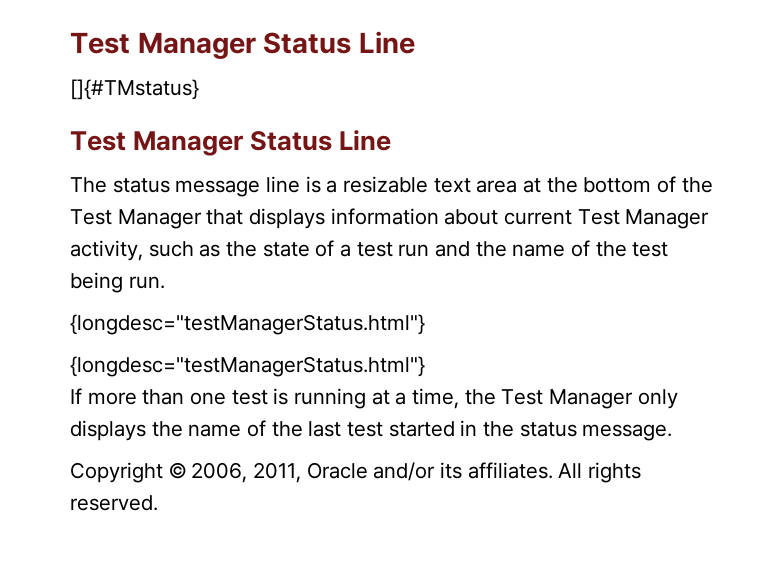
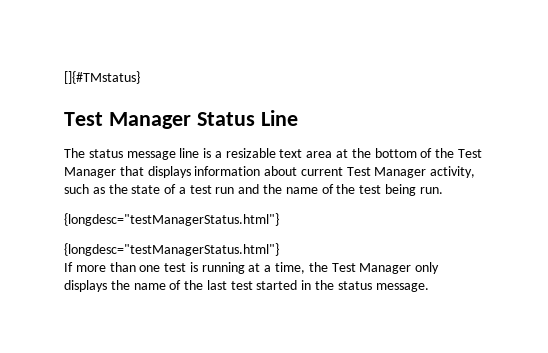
[70,31,416,59] Test Manager Status Line // -> (64, 77) none
[70,462,642,483] [70,495,158,511] // Copyright © 2006, 2011, Oracle and/or its affiliates. All rights reserved. -> (429, 287) none

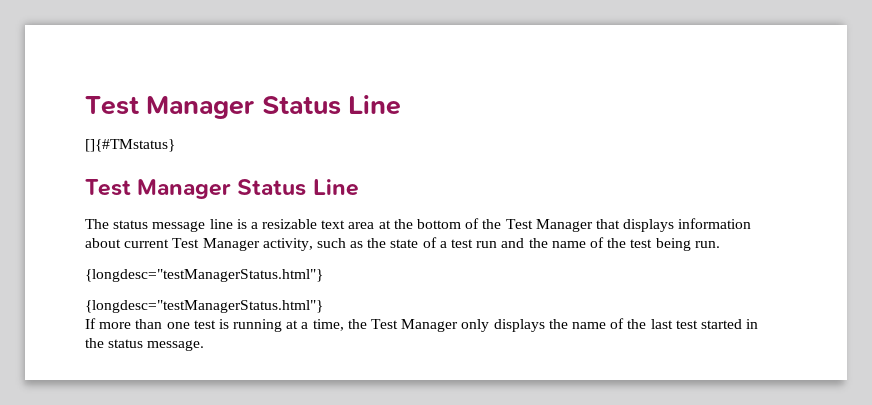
(64, 77) none -> [85,95,401,119] Test Manager Status Line //

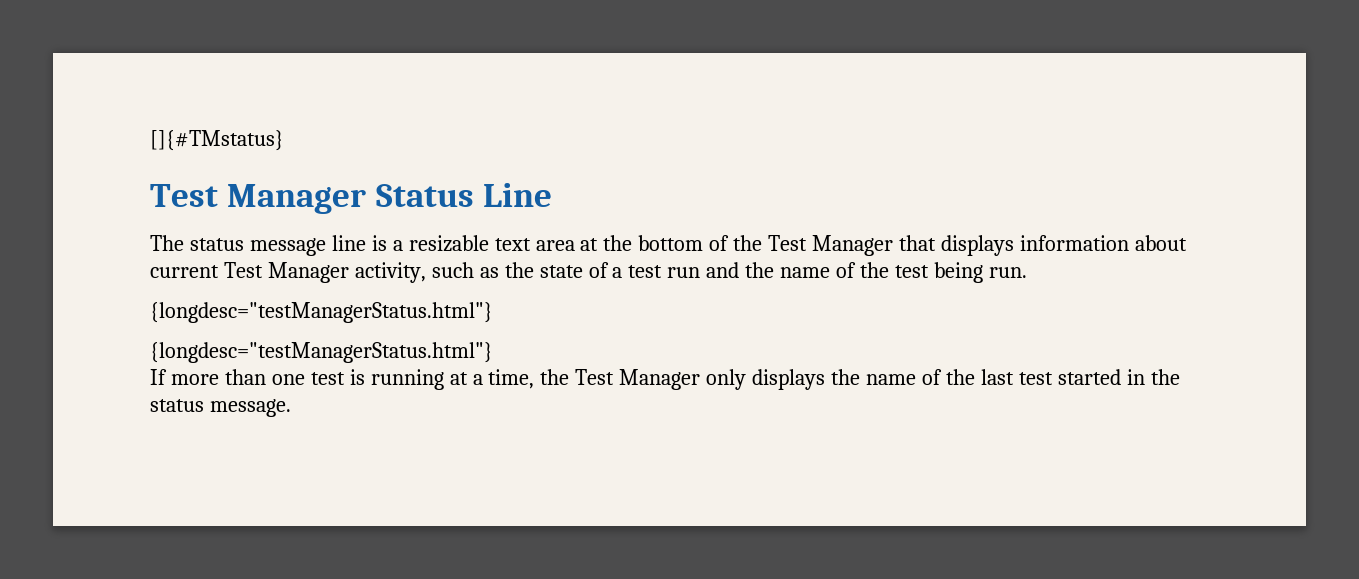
[85,95,401,119] Test Manager Status Line // -> (150, 140) none

